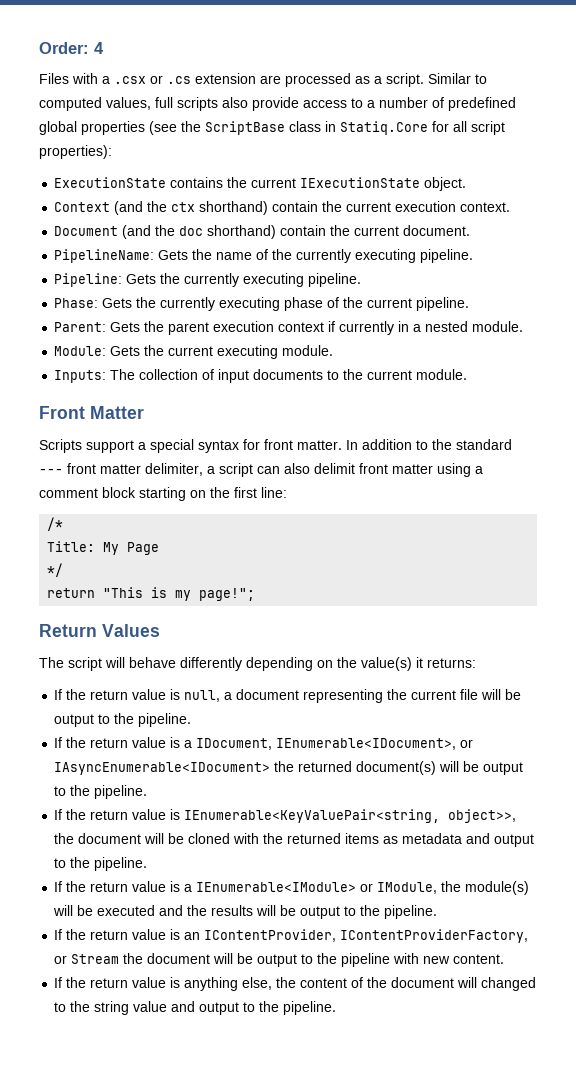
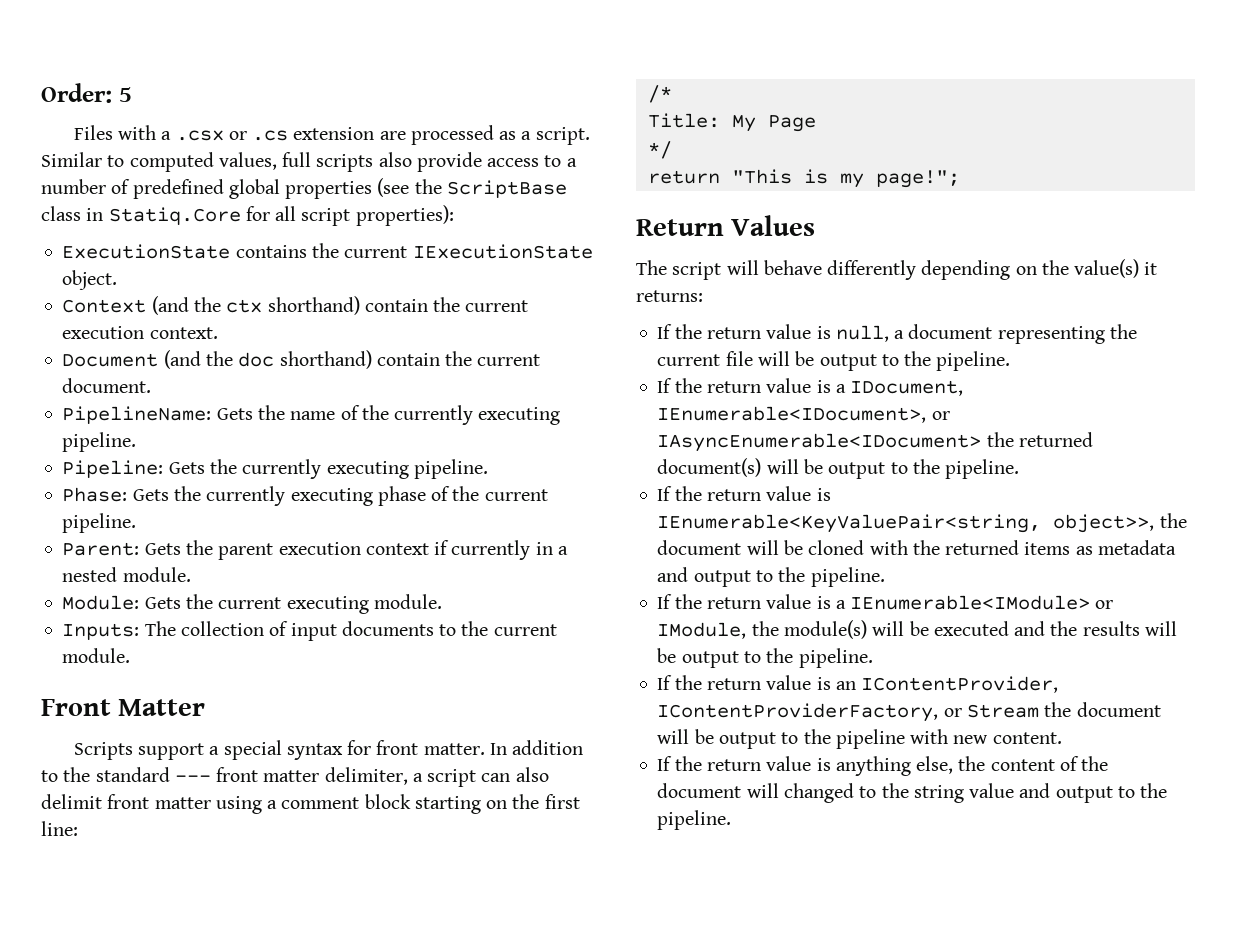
[94,42,104,54] 4 -> [118,87,132,102] 5

